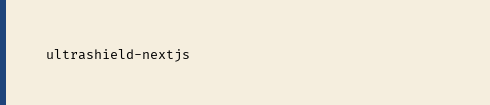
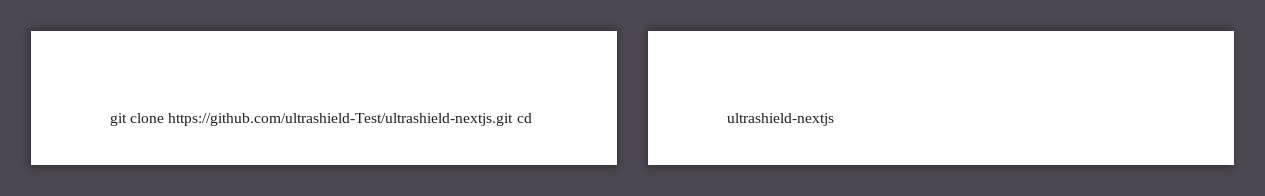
(46, 55) none -> [110,113,532,126] git clone https://github.com/ultrashield-Test/ultrashield-nextjs.git cd

